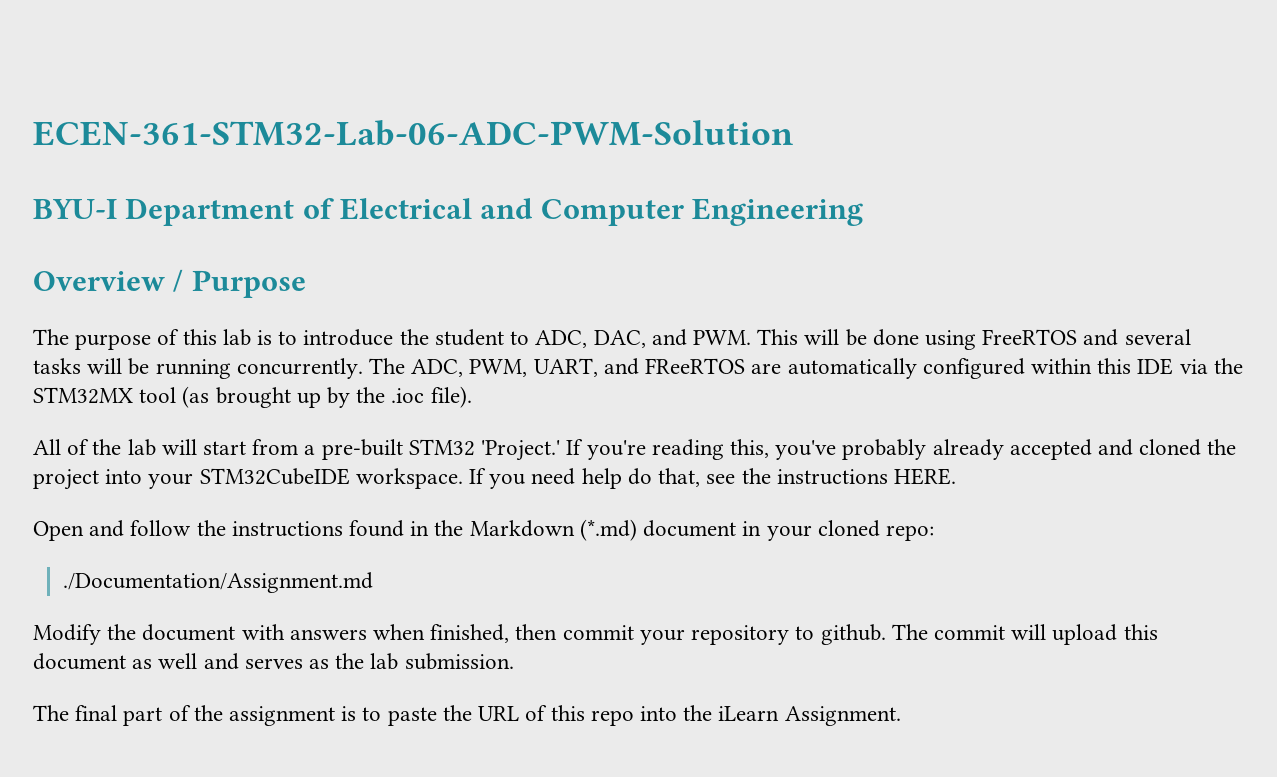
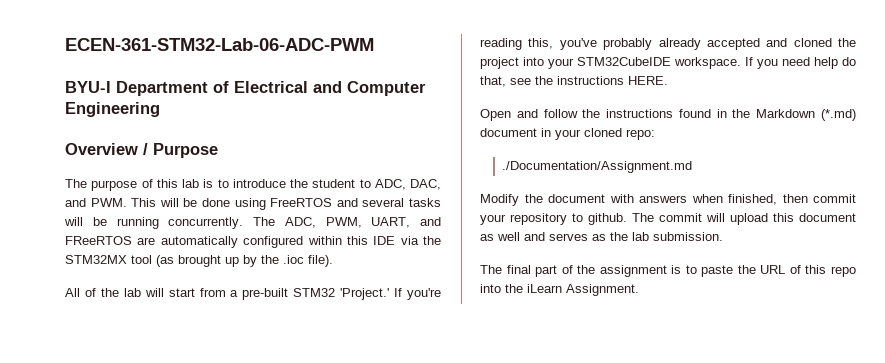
[33,120,793,146] ECEN-361-STM32-Lab-06-ADC-PWM-Solution -> [65,38,374,51] ECEN-361-STM32-Lab-06-ADC-PWM

